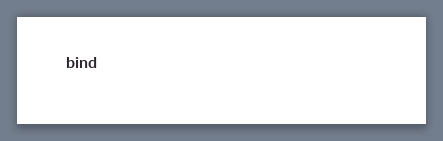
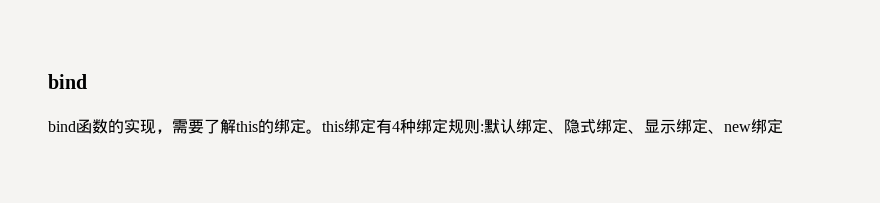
[66,57,97,68] bind -> [48,74,87,89] [48,118,783,134] bind // bind函数的实现，需要了解this的绑定。this绑定有4种绑定规则:默认绑定、隐式绑定、显示绑定、new绑定

